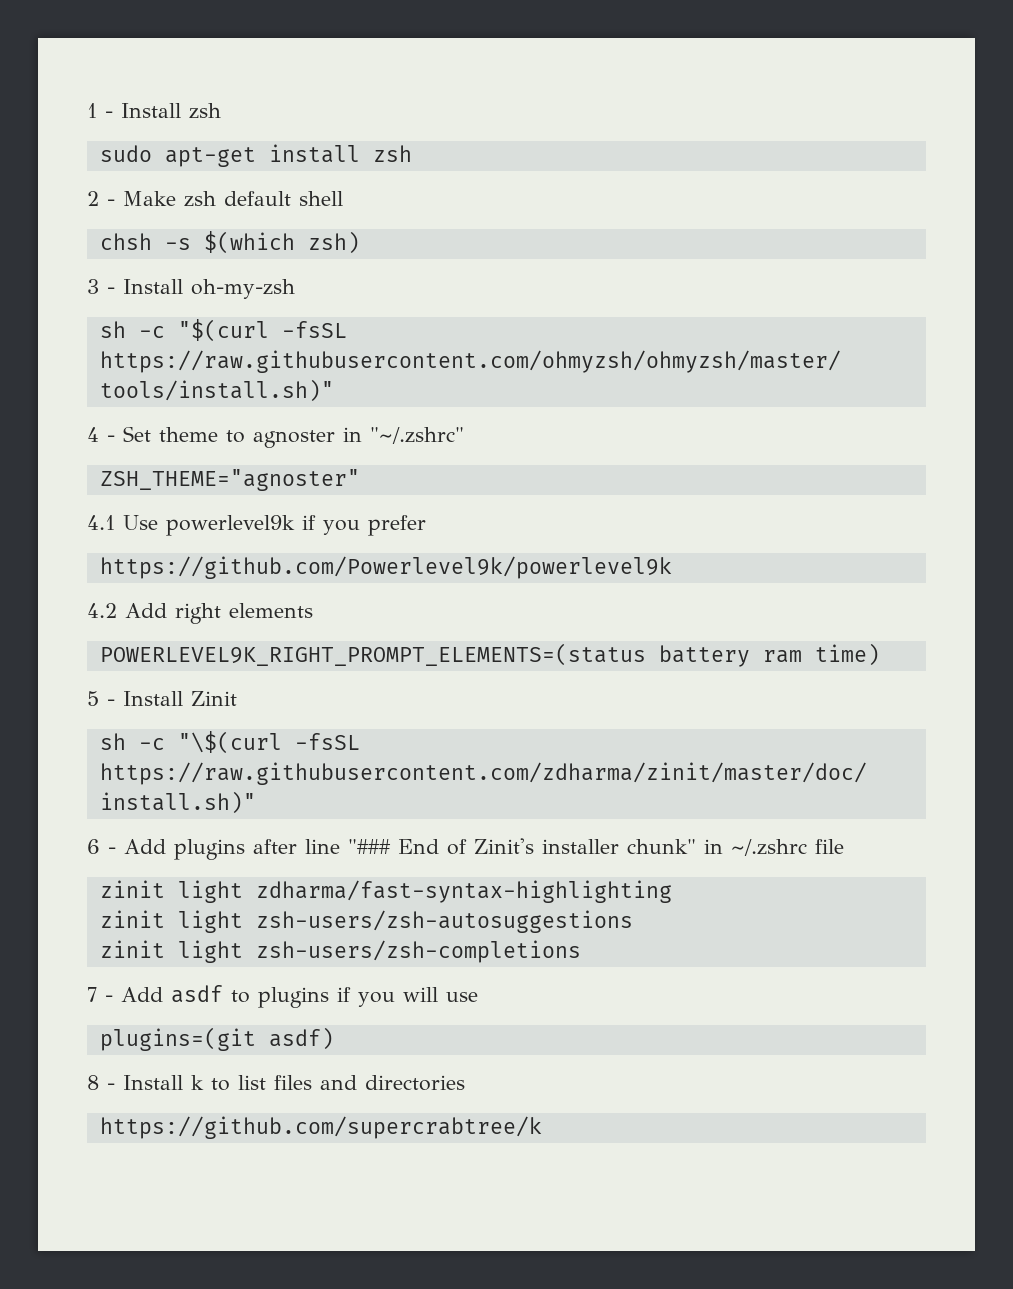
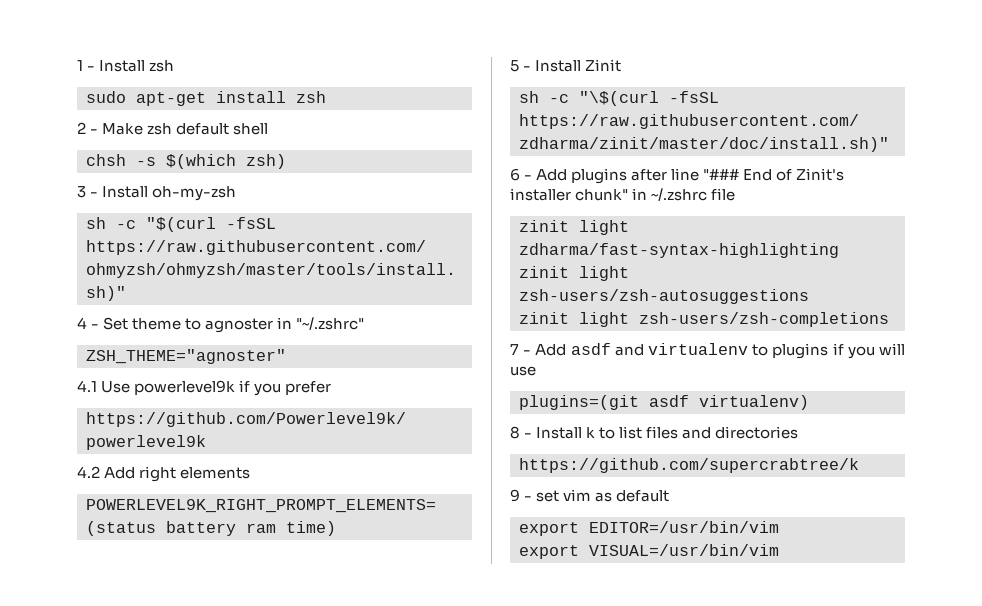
(223, 994) none -> [614,343,748,356] and virtualenv
[268,1027,334,1050] asdf) -> [649,395,809,410] asdf virtualenv)
(542, 1127) none -> [510,489,670,502] [519,521,779,536] [519,544,779,559] // 9 - set vim as default // export EDITOR=/usr/bin/vim // export VISUAL=/usr/bin/vim

